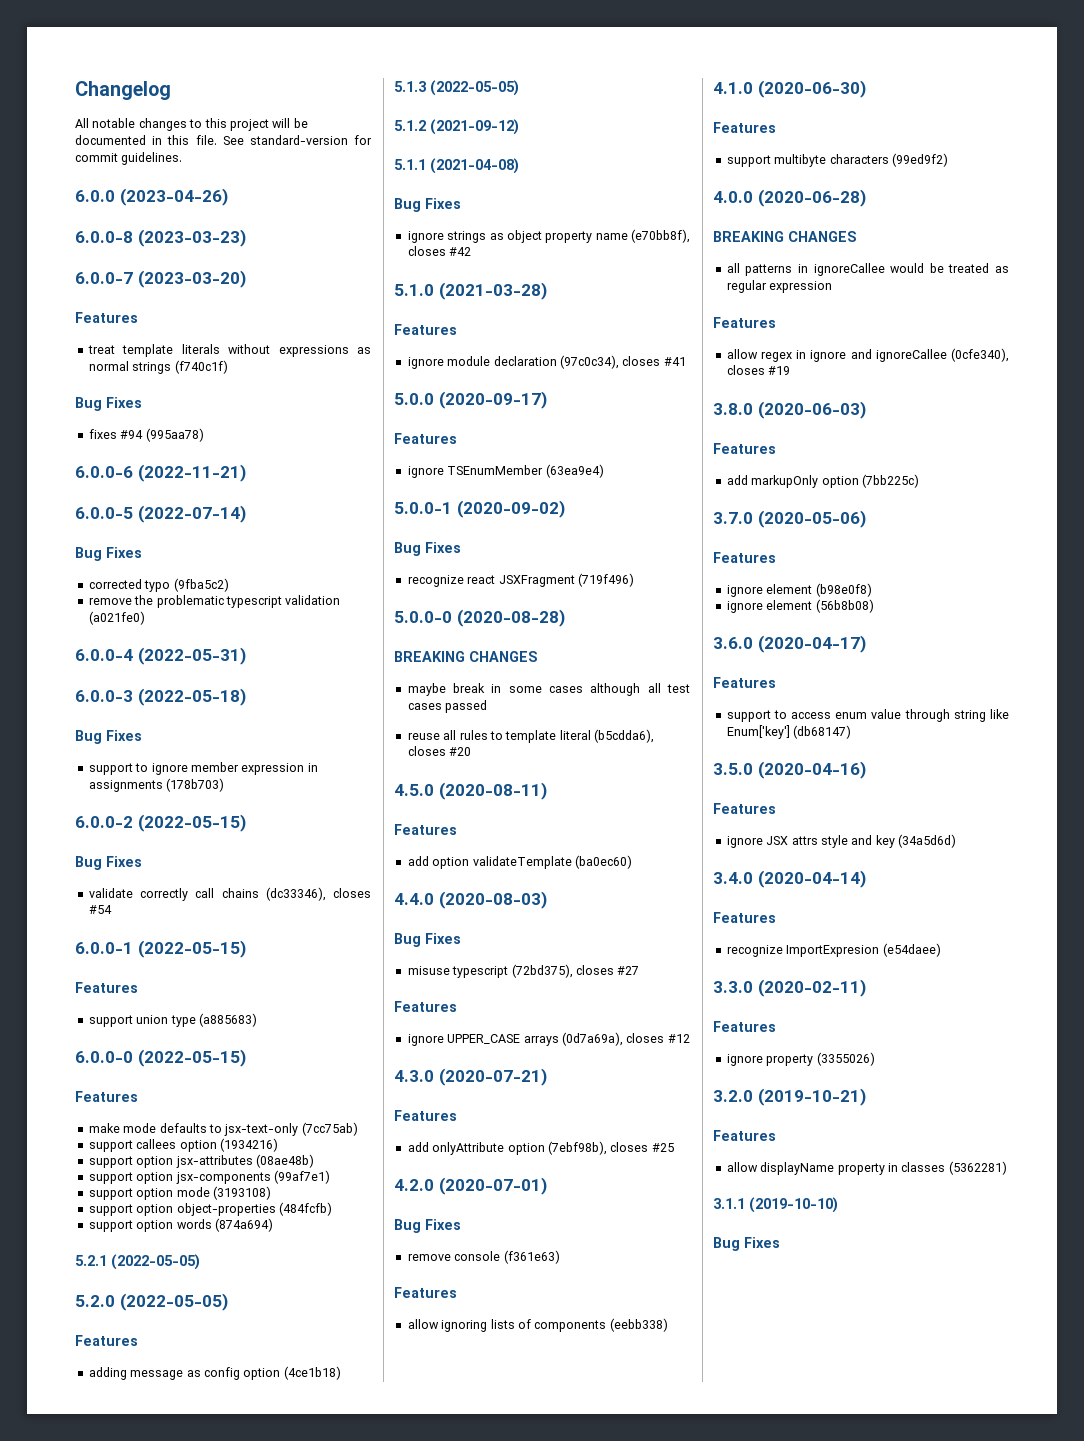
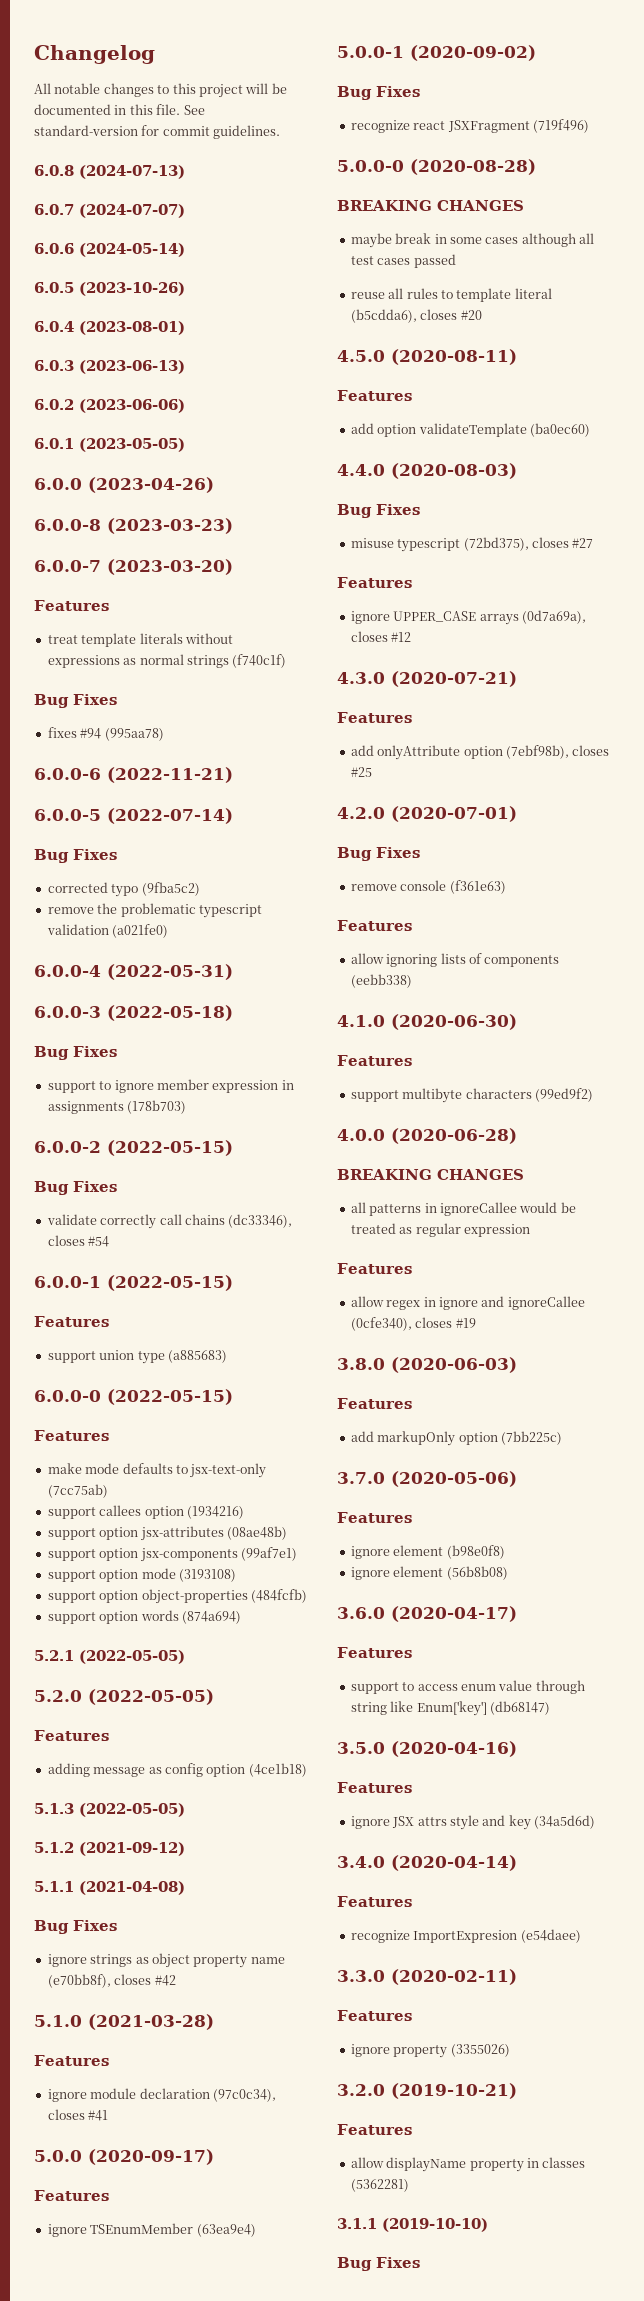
(183, 158) none -> [34,165,185,179] [34,204,185,218] [34,243,185,257] [34,282,185,296] [34,321,185,335] [34,360,185,374] [34,399,185,413] [34,438,185,452] // 6.0.8 (2024-07-13) // 6.0.7 (2024-07-07) // 6.0.6 (2024-05-14) // 6.0.5 (2023-10-26) // 6.0.4 (2023-08-01) // 6.0.3 (2023-06-13) // 6.0.2 (2023-06-06) // 6.0.1 (2023-05-05)

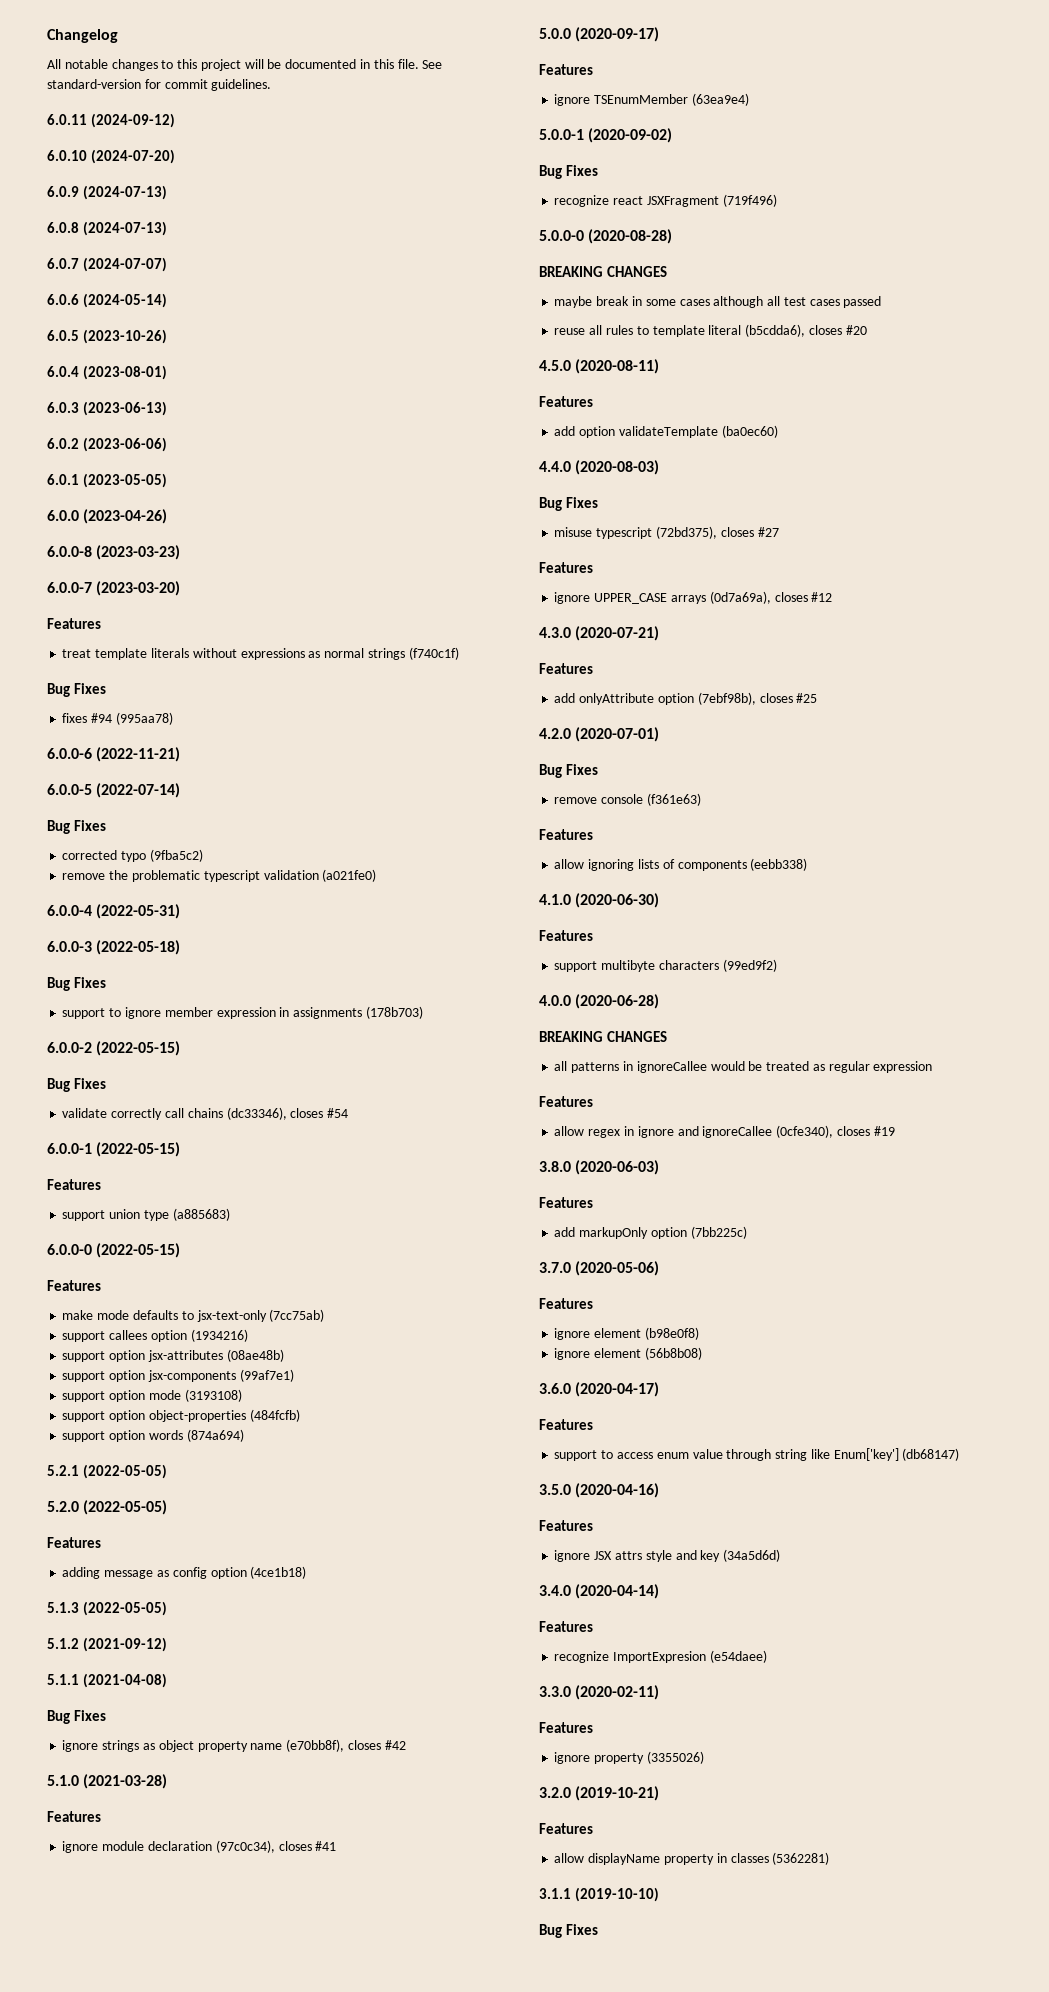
(281, 132) none -> [47,113,175,128] [47,149,175,164] [47,185,167,200] // 6.0.11 (2024-09-12) // 6.0.10 (2024-07-20) // 6.0.9 (2024-07-13)

